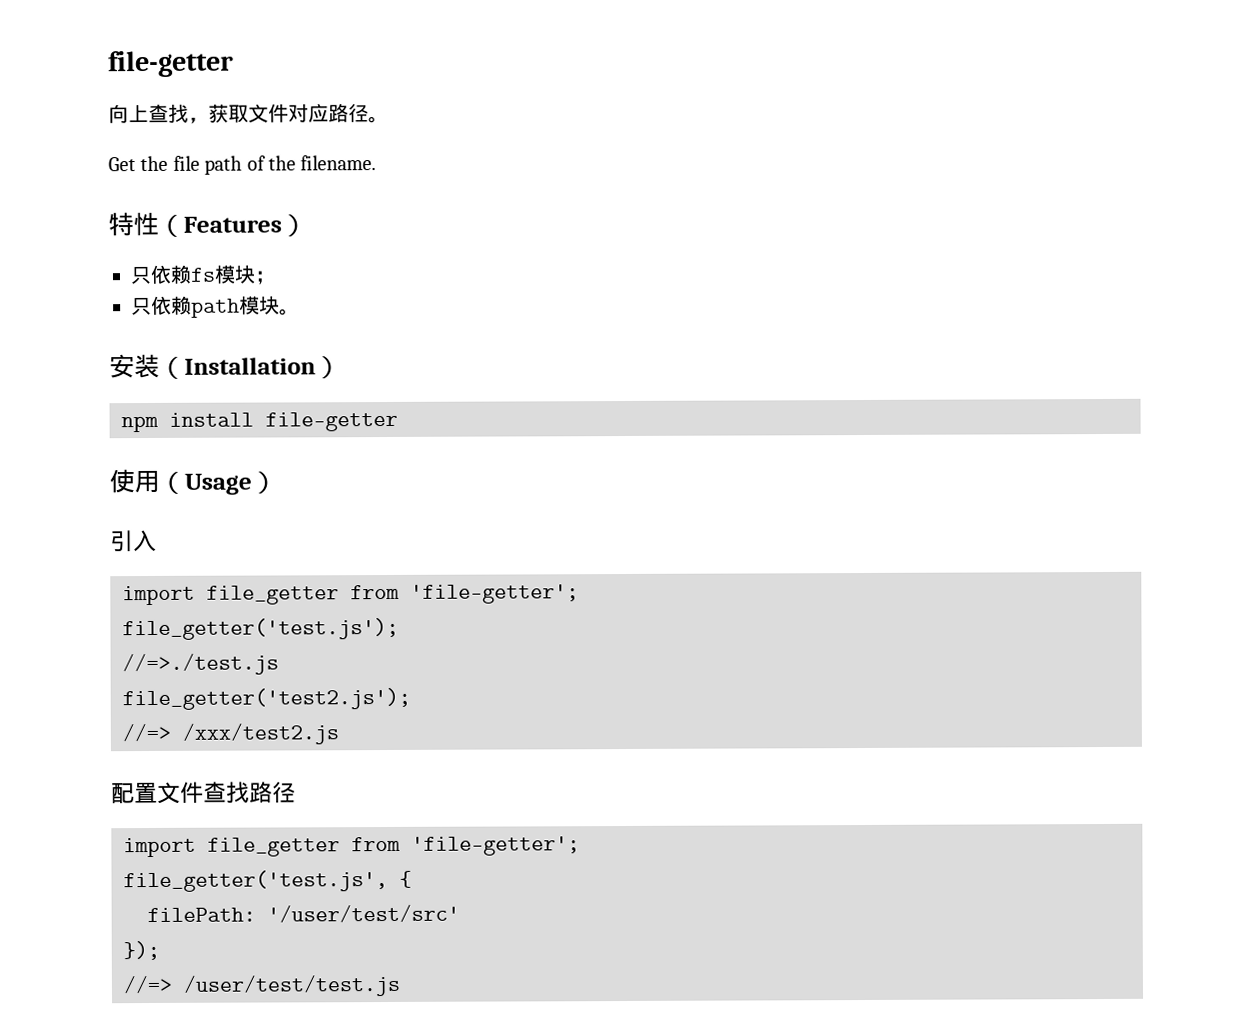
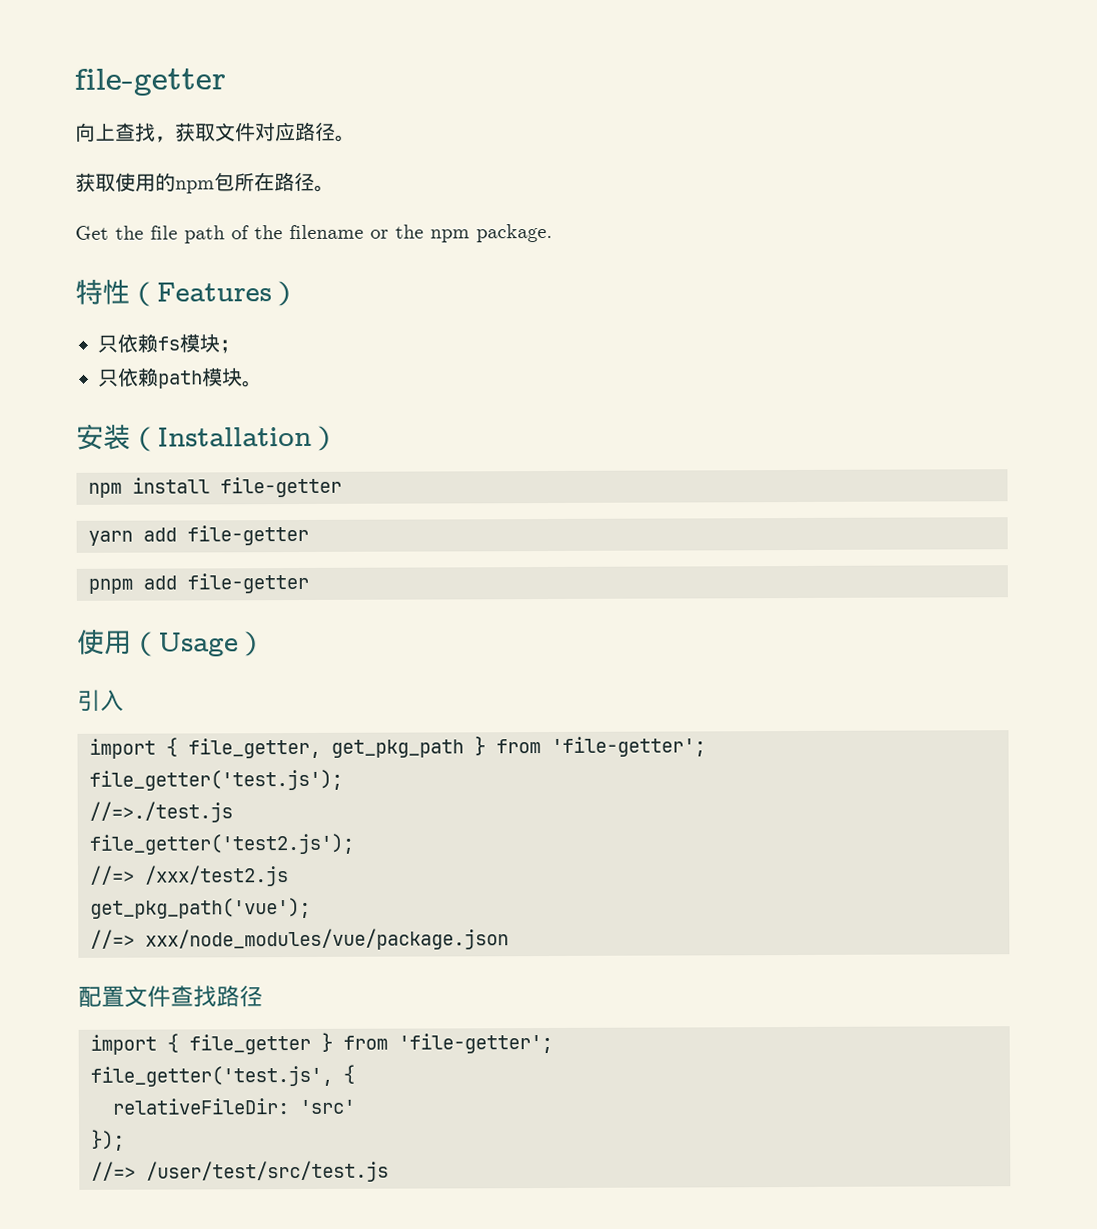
(389, 119) none -> [75,171,335,194] // 获取使用的npm包所在路径。
[300,155,377,171] filename. -> [289,223,553,243] filename or the npm package.
(398, 421) none -> [88,524,309,546] [88,572,309,594] // yarn add file-getter // pnpm add file-getter
[206,585,339,605] file_getter -> [166,736,486,759] { file_getter, get_pkg_path }
(339, 734) none -> [90,897,311,919] [90,928,509,951] // get_pkg_path('vue'); // //=> xxx/node_modules/vue/package.json
[207,837,340,857] file_getter -> [167,1032,333,1055] { file_getter }
[147,904,460,923] filePath: '/user/test/src' -> [112,1098,356,1115] relativeFileDir: 'src'
[183,974,401,997] /user/test/test.js -> [146,1160,389,1183] /user/test/src/test.js

